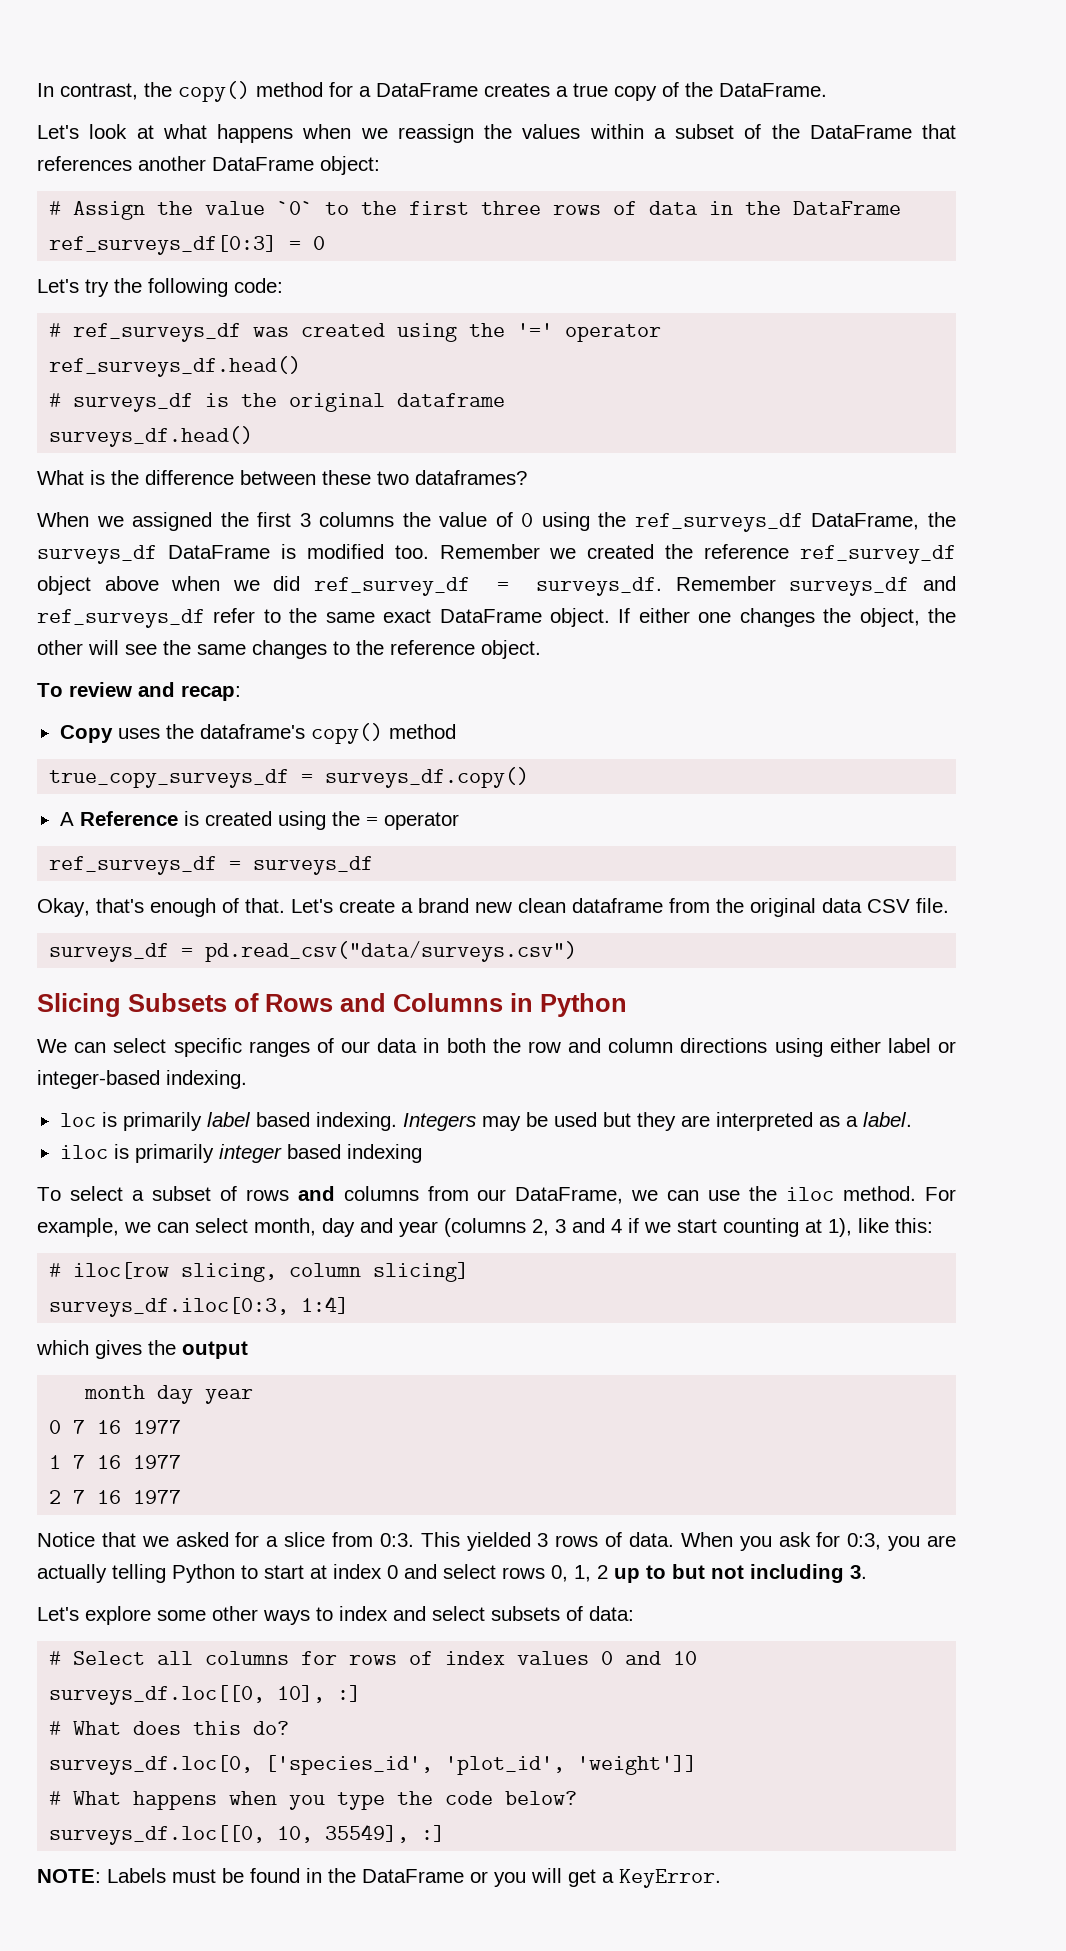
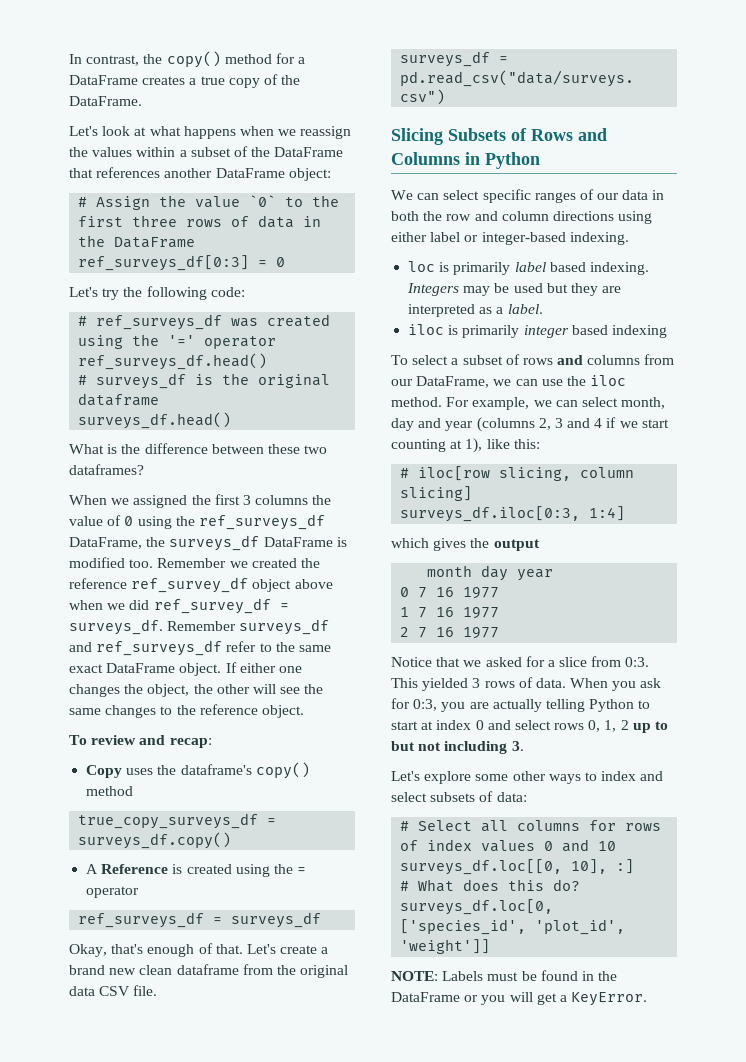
[49,1791,578,1810] [49,1824,446,1845] // # What happens when you type the code below? // surveys_df.loc[[0, 10, 35549], :] -> (491, 946) none

